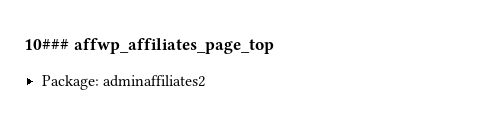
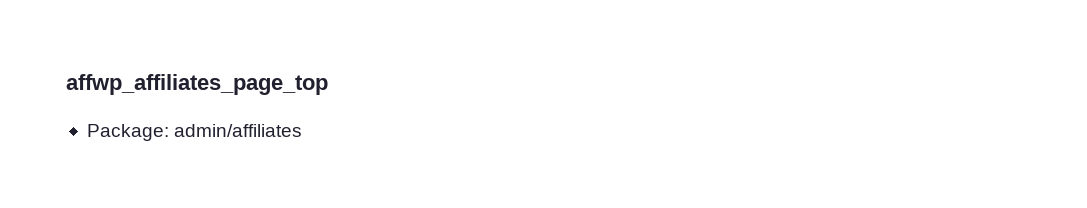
[24,39,69,50] 10### -> (66, 84) none
[102,75,205,87] adminaffiliates2 -> [174,124,303,137] admin/affiliates

